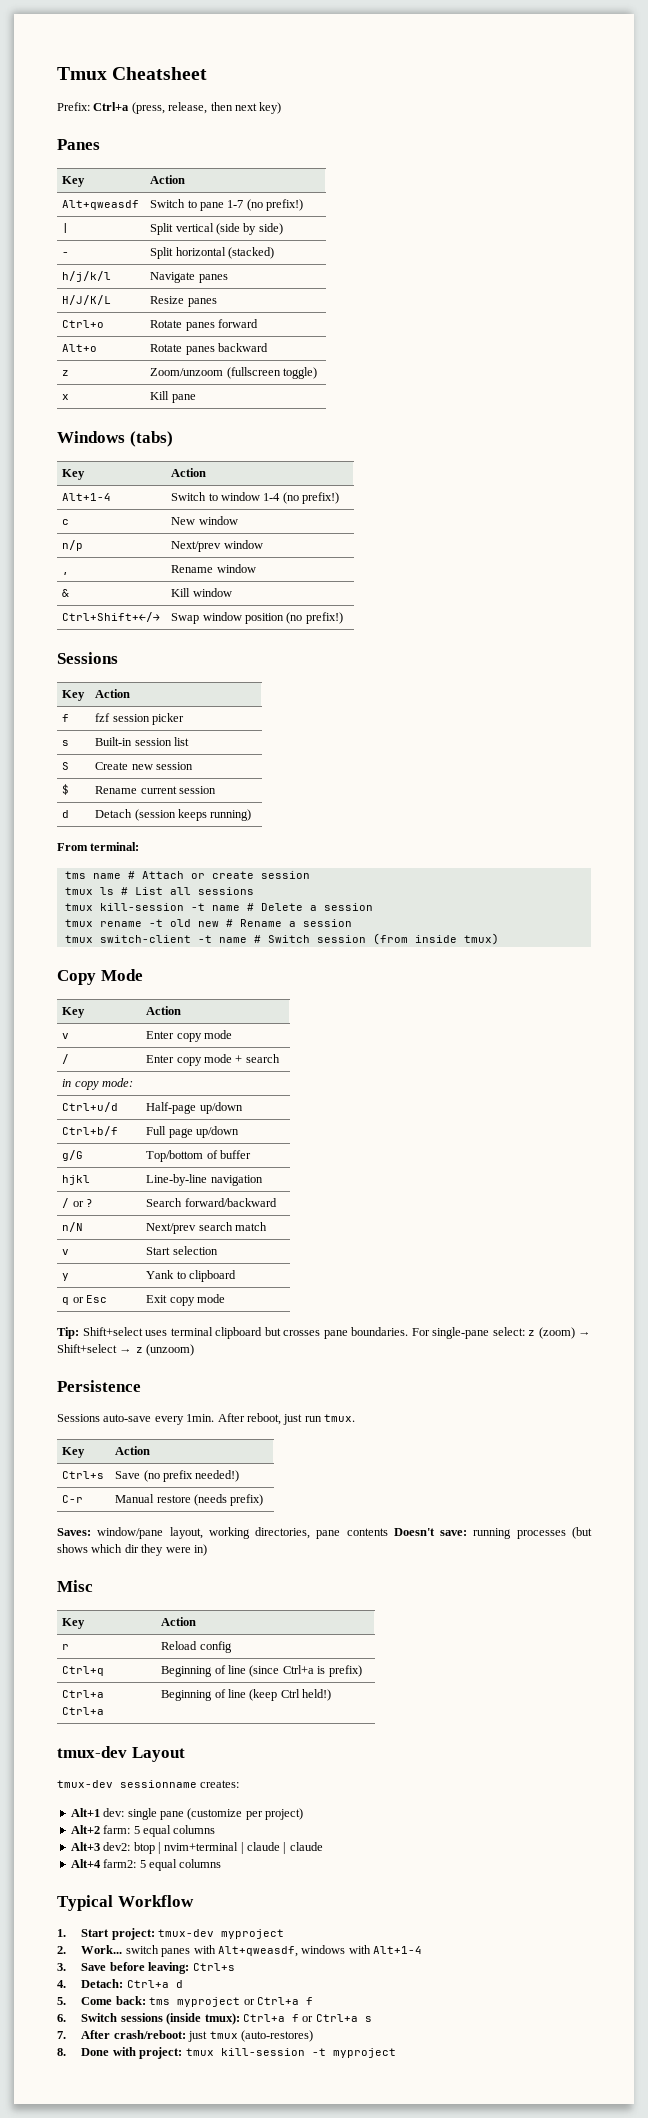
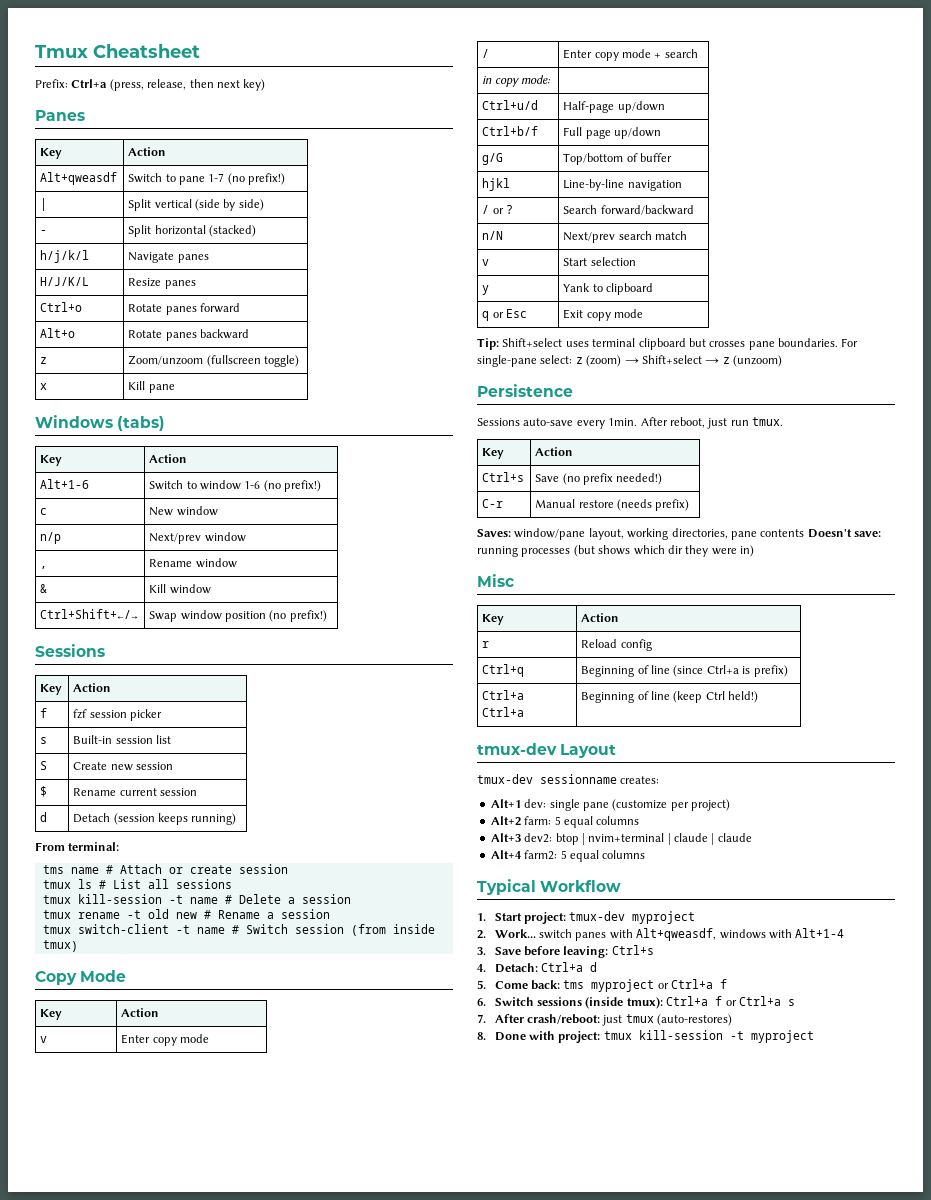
[62,493,112,501] Alt+1-4 -> [40,479,90,489] Alt+1-6
[263,493,281,501] 1-4 -> [244,481,261,489] 1-6

